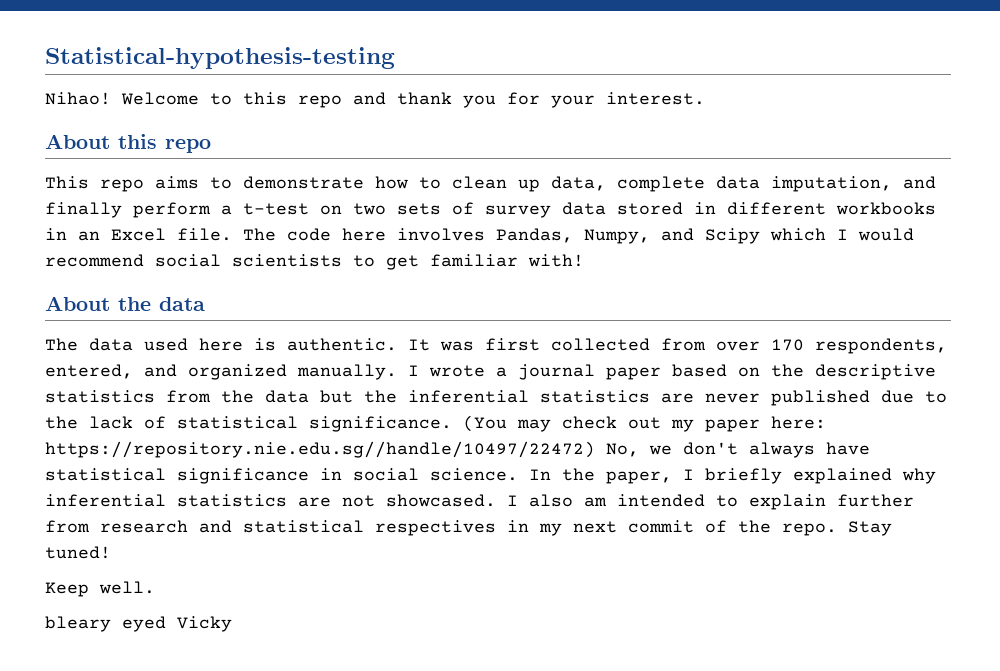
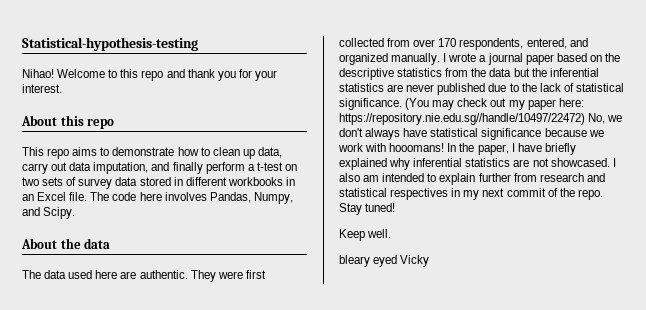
[617,176,705,192] complete -> [22,162,68,174] carry out
[705,228,914,244] [45,254,584,270] Scipy which I would recommend social scientists to get familiar with! -> [43,207,76,219] Scipy.
[254,338,474,351] is authentic. It was -> [120,270,243,282] are authentic. They were
[320,468,518,481] in social science. -> [544,128,604,137] [338,143,445,152] because we work with hooomans!
(694, 474) none -> [517,143,542,152] have

